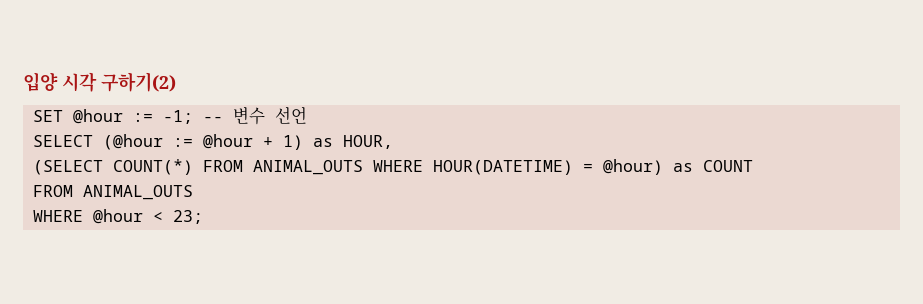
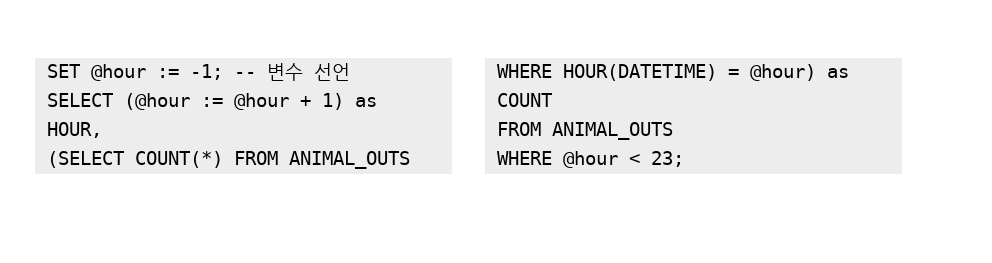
[23,72,176,92] 입양 시각 구하기(2) // -> (47, 71) none

